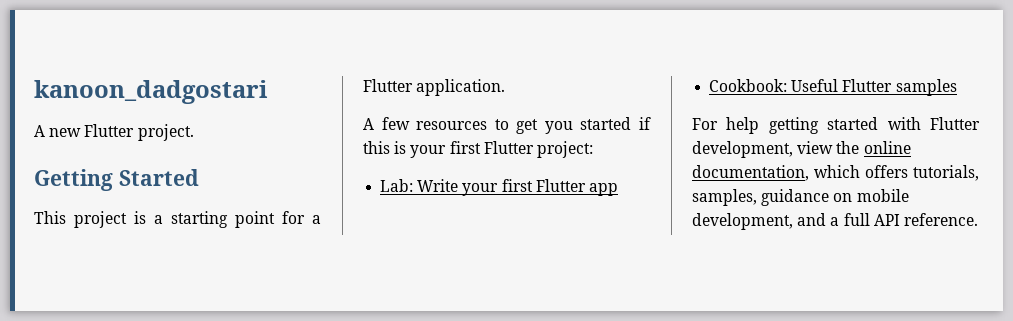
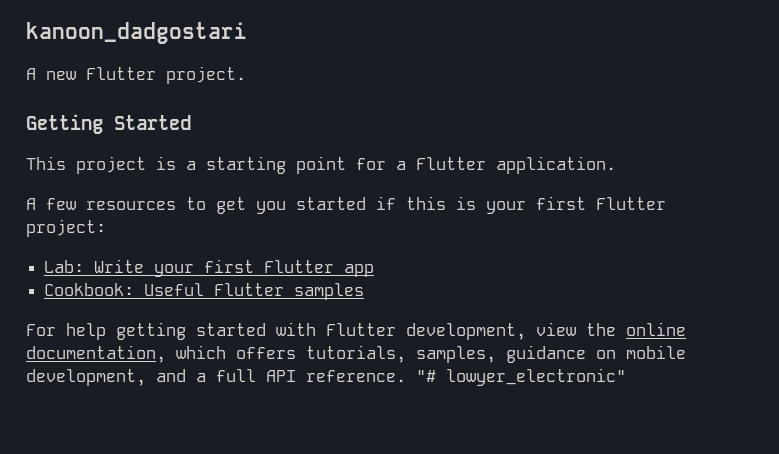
(978, 219) none -> [416,368,626,386] "# lowyer_electronic"

